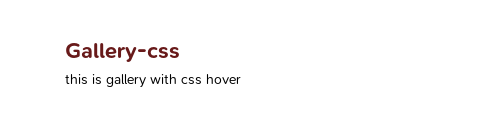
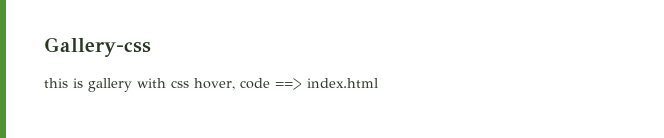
[206,74,241,84] hover -> [194,78,378,90] hover, code ==> index.html

